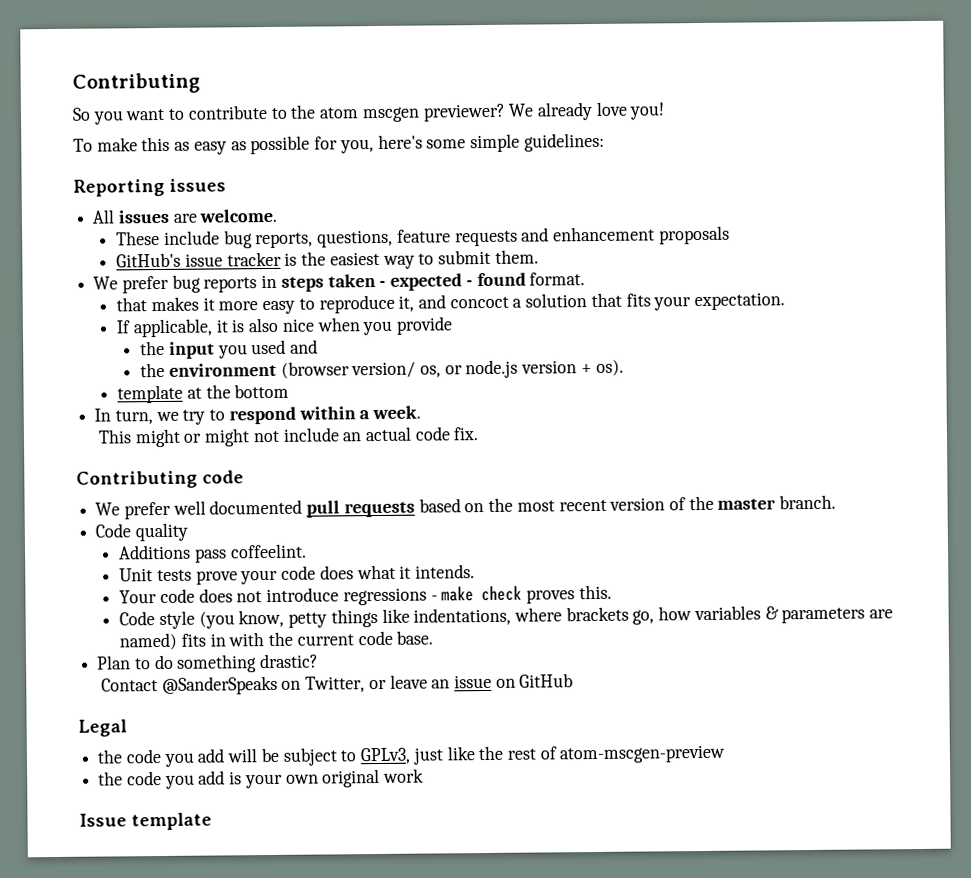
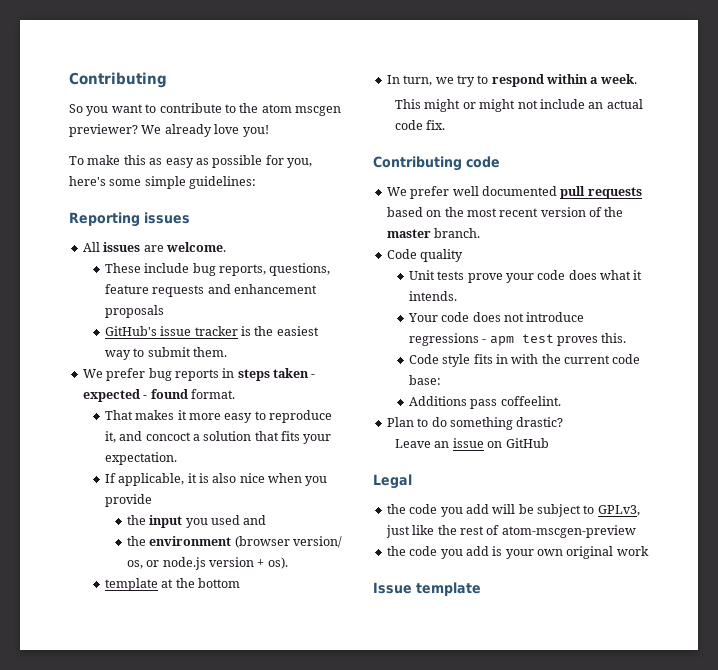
[116,297,148,312] that -> [104,410,133,420] That
[118,543,307,563] // Additions pass coffeelint. -> (464, 255) none
[441,585,523,602] make check -> [489,334,554,346] apm test
[198,605,894,629] [119,632,178,651] (you know, petty things like indentations, where brackets go, how variables & parameters are named) -> (471, 360) none
[396,630,434,645] base. -> [408,375,441,385] [408,396,561,409] base: // Additions pass coffeelint.
[100,674,428,696] Contact @SanderSpeaks on Twitter, or leave -> [395,439,432,448] Leave

